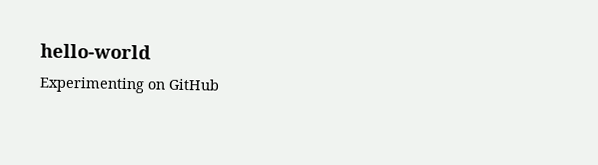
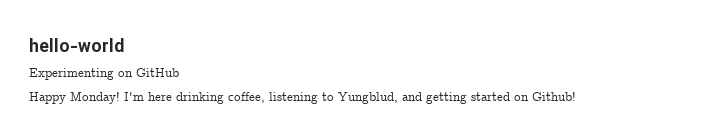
(220, 84) none -> [29,91,576,104] // Happy Monday! I'm here drinking coffee, listening to Yungblud, and getting started on Github!

